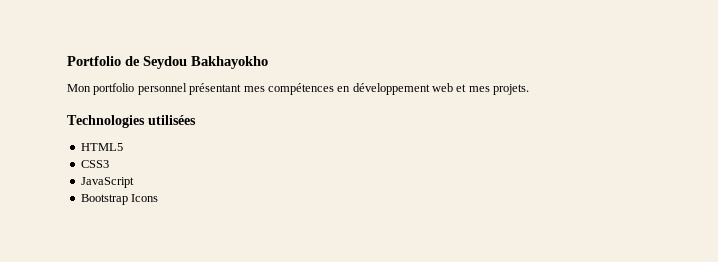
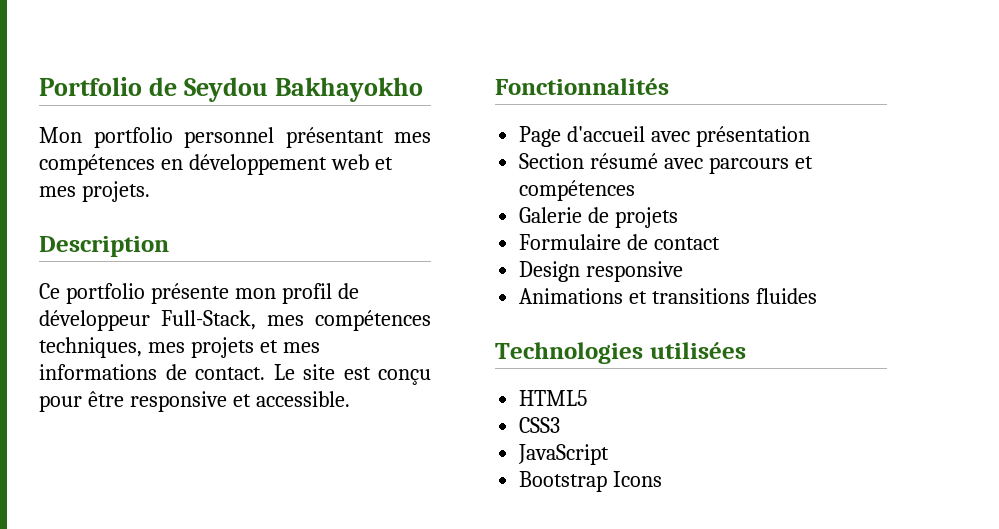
(530, 89) none -> [39,236,169,257] [39,283,359,304] [39,310,431,331] [39,337,320,358] [39,364,431,385] [39,391,350,412] [495,78,669,95] [519,126,811,147] [519,153,813,174] [519,180,636,201] [519,207,679,228] [519,234,721,250] [519,261,684,282] [519,288,818,304] // Description // Ce portfolio présente mon profil de développeur Full-Stack, mes compétences techniques, mes projets et mes informations de contact. Le site est conçu pour être responsive et accessible. // Fonctionnalités // Page d'accueil avec présentation // Section résumé avec parcours et compétences // Galerie de projets // Formulaire de contact // Design responsive // Animations et transitions fluides

